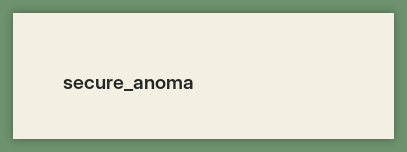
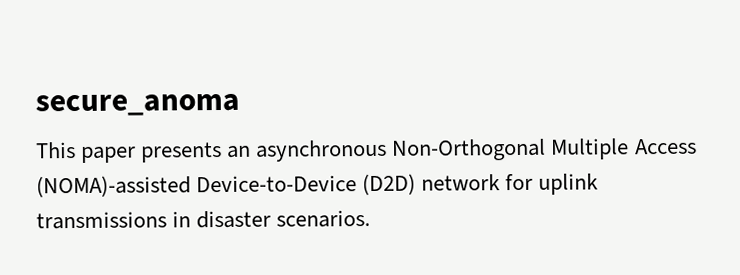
(194, 85) none -> [36,138,697,163] [36,173,599,198] [36,209,372,230] // This paper presents an asynchronous Non-Orthogonal Multiple Access (NOMA)-assisted Device-to-Device (D2D) network for uplink transmissions in disaster scenarios.

